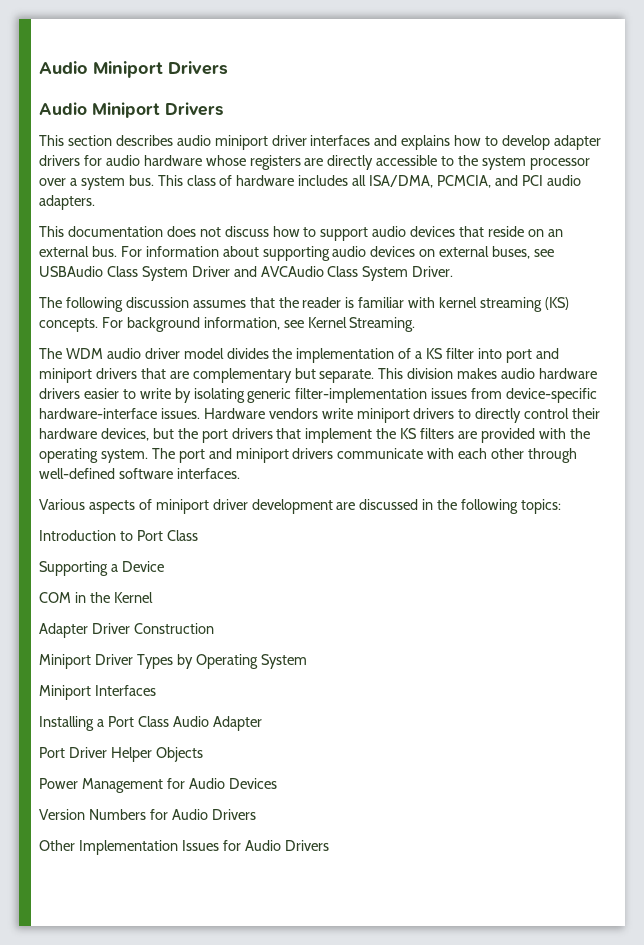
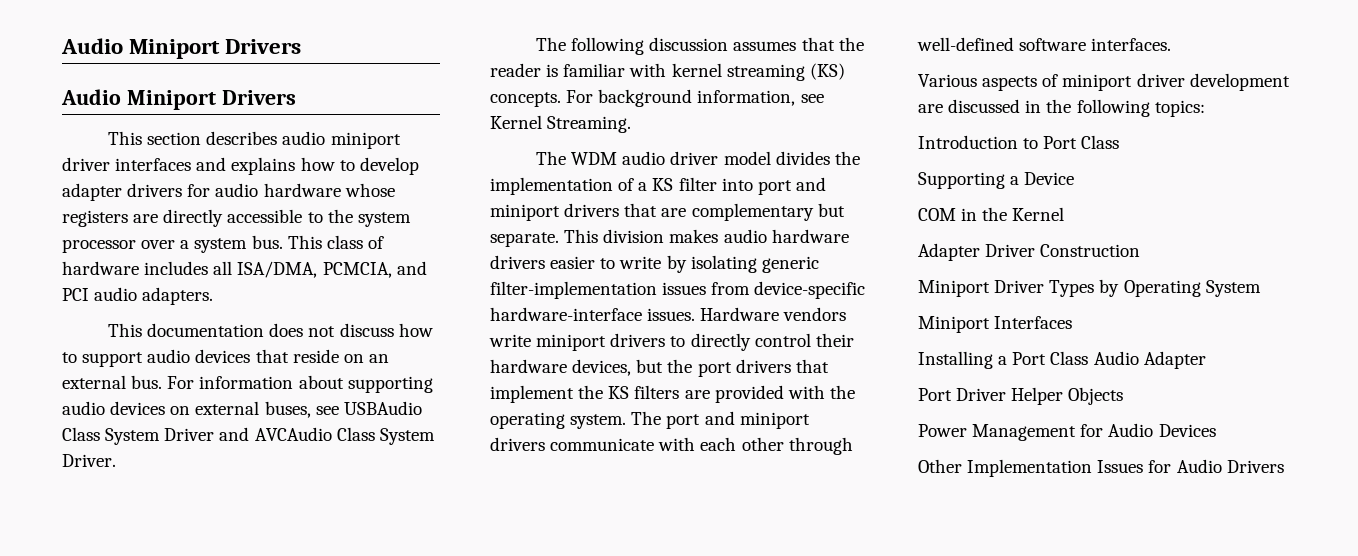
[39,809,256,820] // Version Numbers for Audio Drivers -> (1216, 430) none

